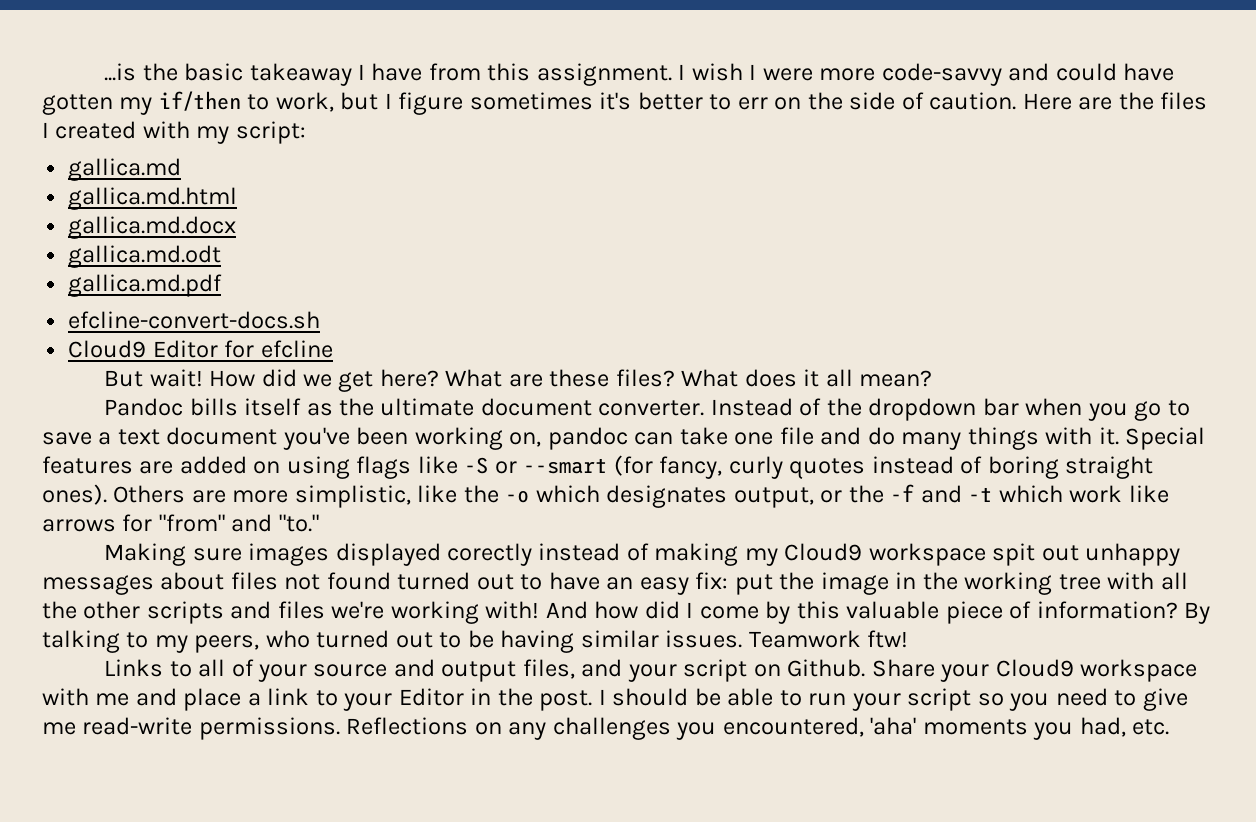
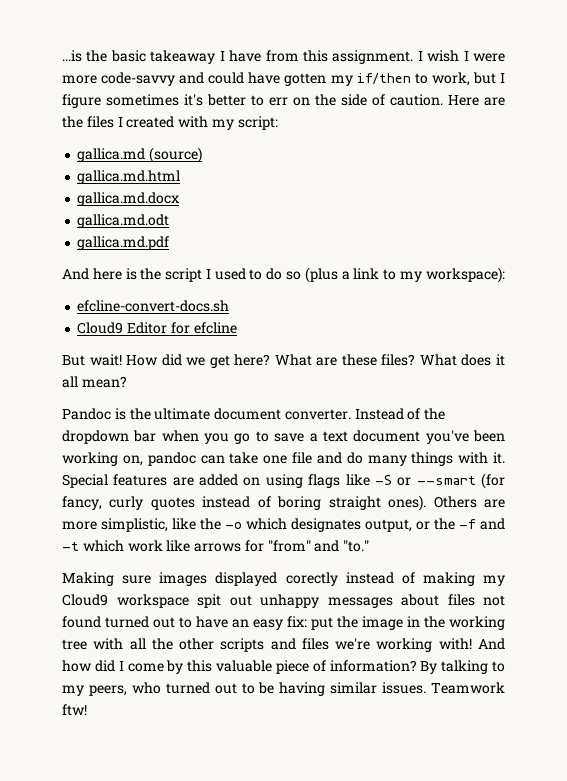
(182, 169) none -> [149,147,203,163] (source)
(223, 285) none -> [62,267,505,283] // And here is the script I used to do so (plus a link to my workspace):
[189,398,333,416] bills itself as -> [114,408,126,420] is
[104,659,1198,682] [42,688,1188,711] [42,717,1170,740] // Links to all of your source and output files, and your script on Github. Share your Cloud9 workspace with me and place a link to your Editor in the post. I should be able to run your script so you need to give me read-write permissions. Reflections on any challenges you encountered, 'aha' moments you had, etc. -> (87, 710) none

